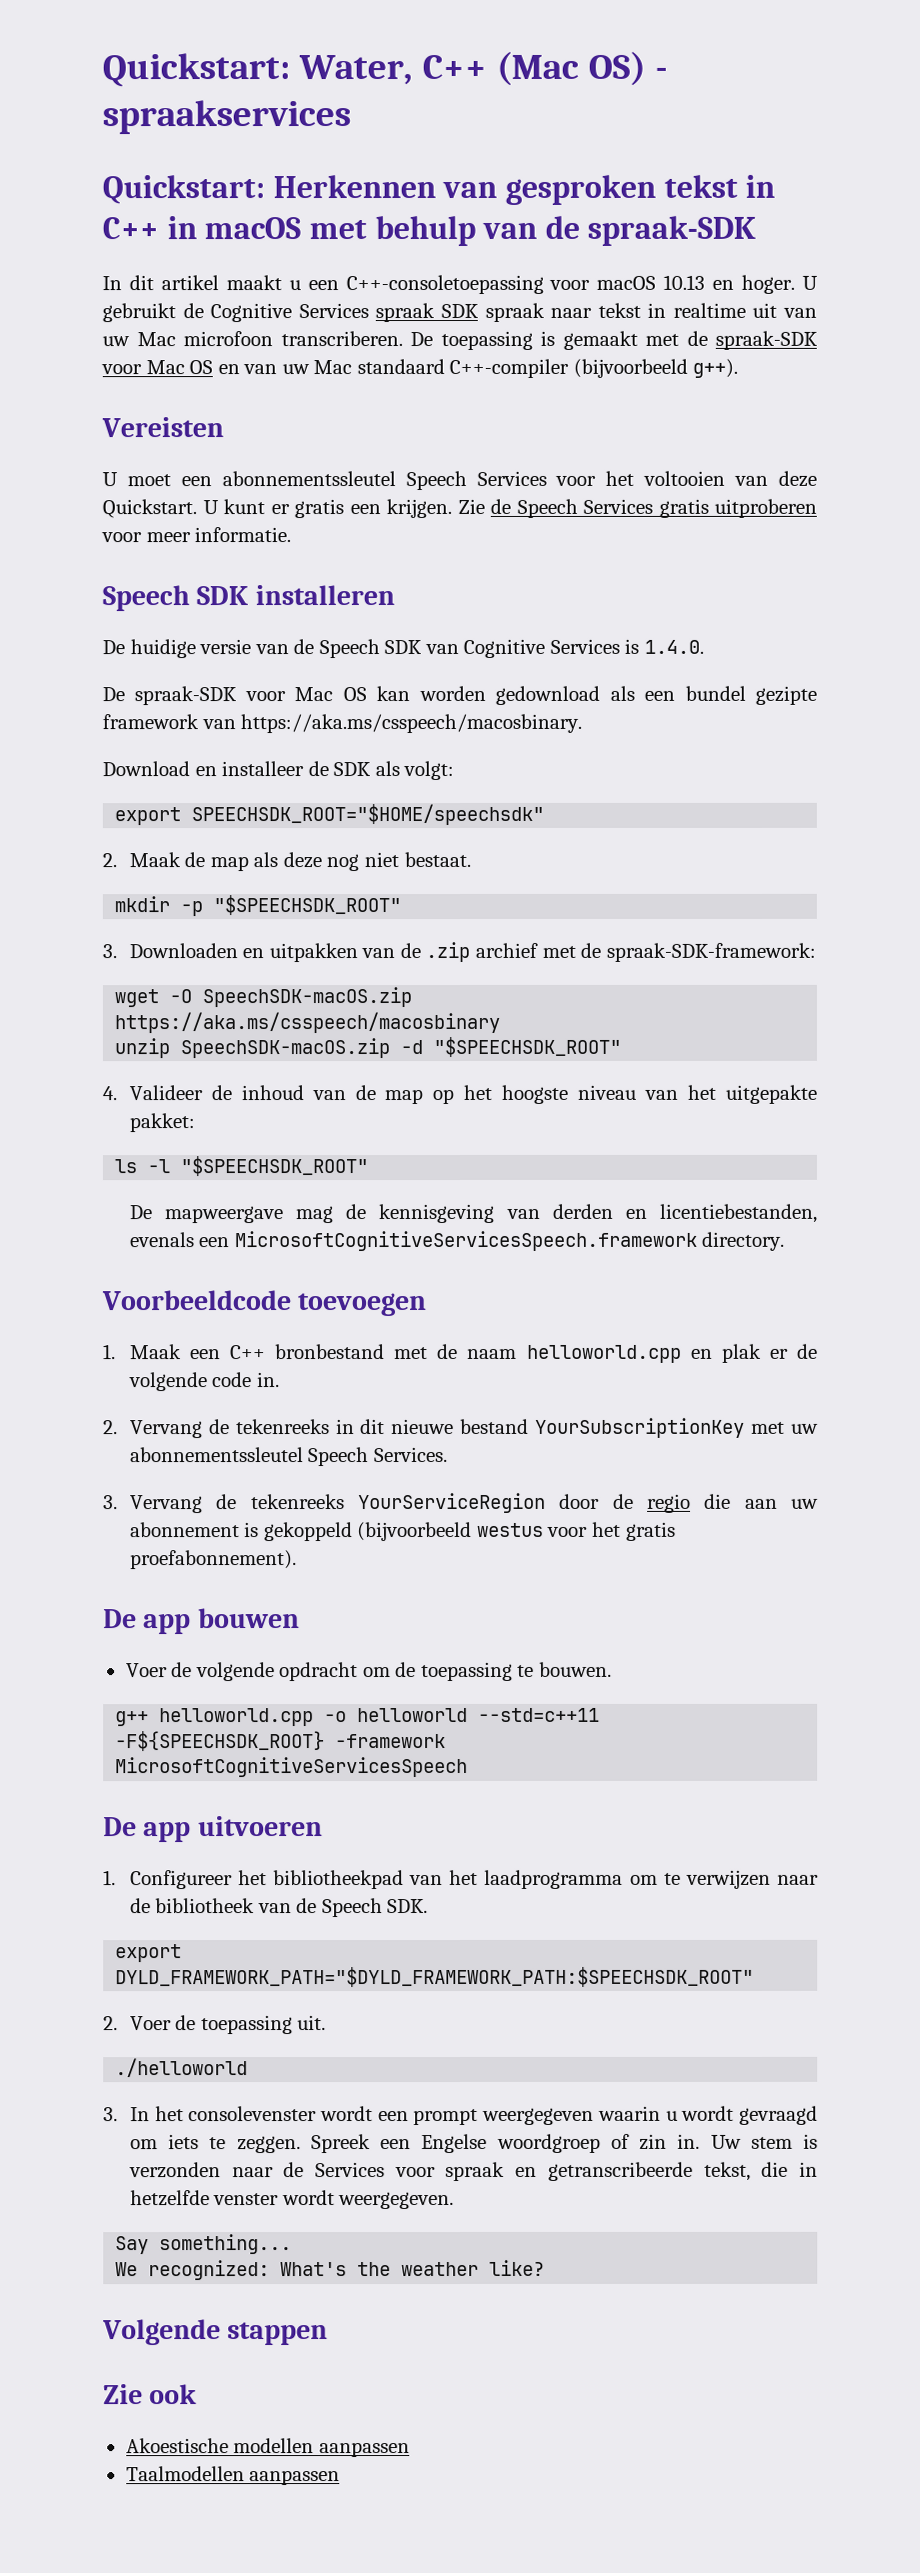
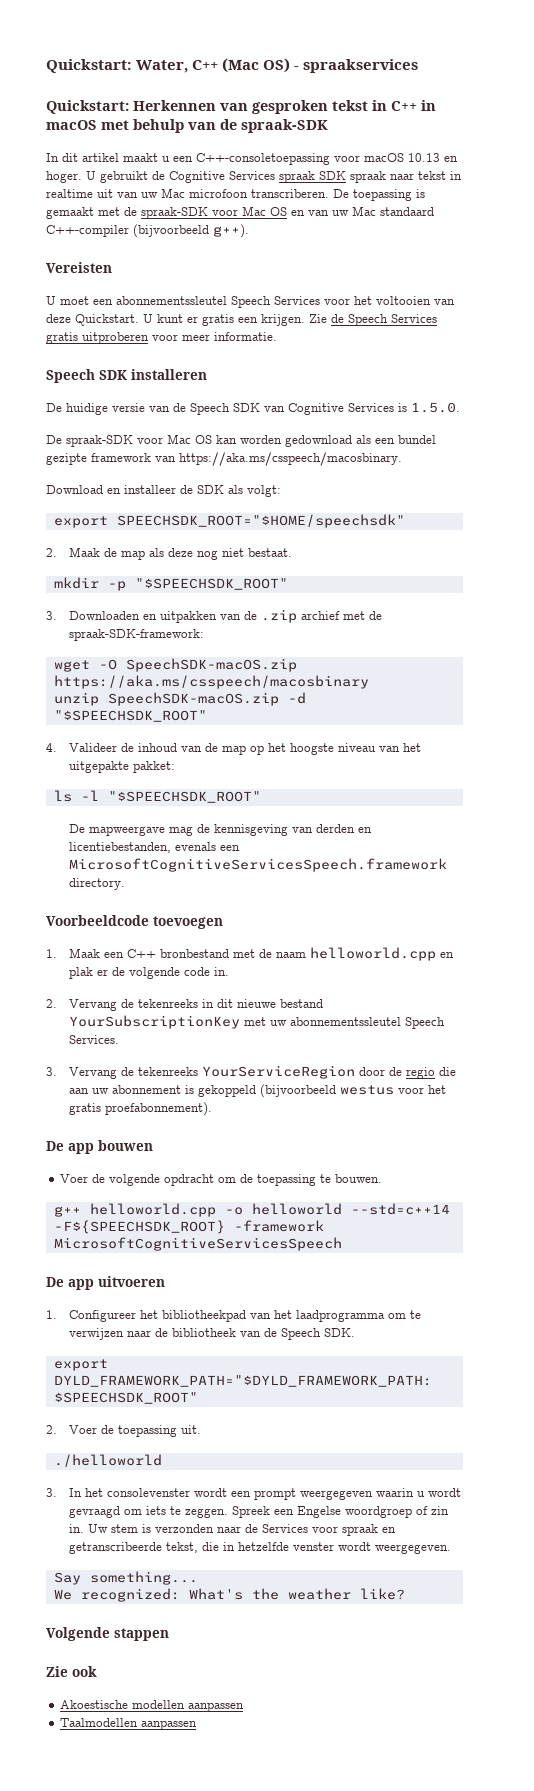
[643,639,704,654] 1.4.0. -> [411,402,460,413] 1.5.0.
[478,1707,601,1722] --std=c++11 -> [350,1203,450,1215] --std=c++14

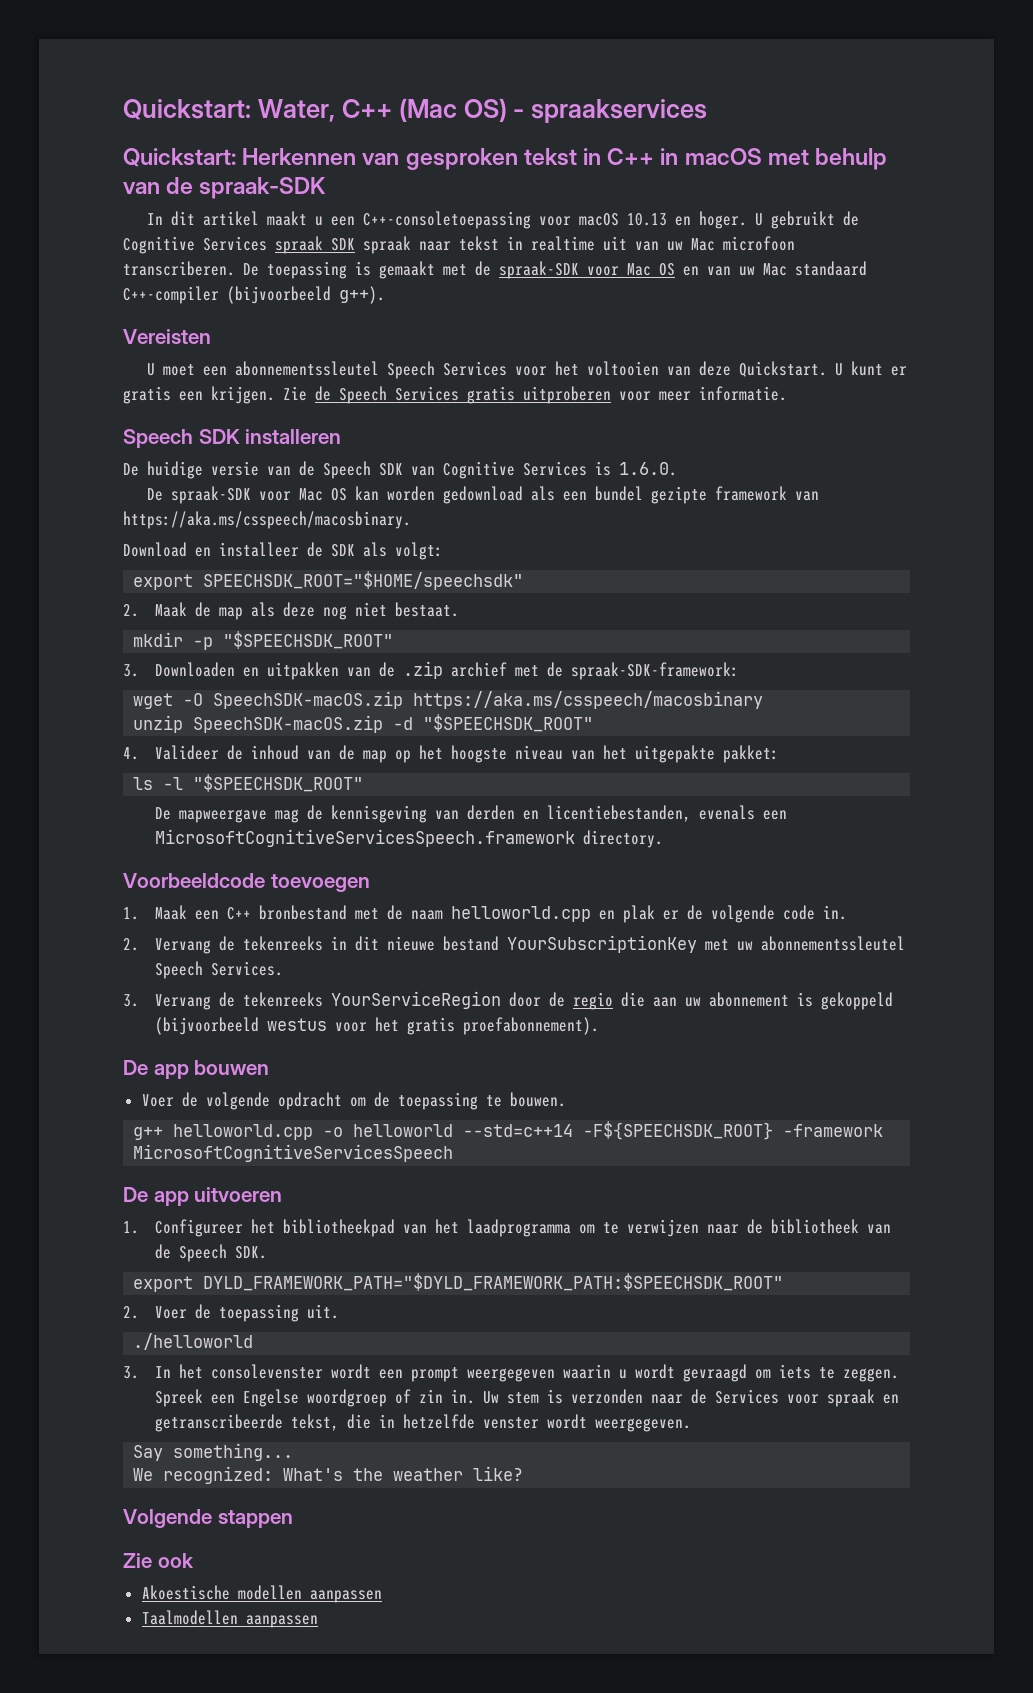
[411,402,460,413] 1.5.0. -> [619,462,677,476] 1.6.0.

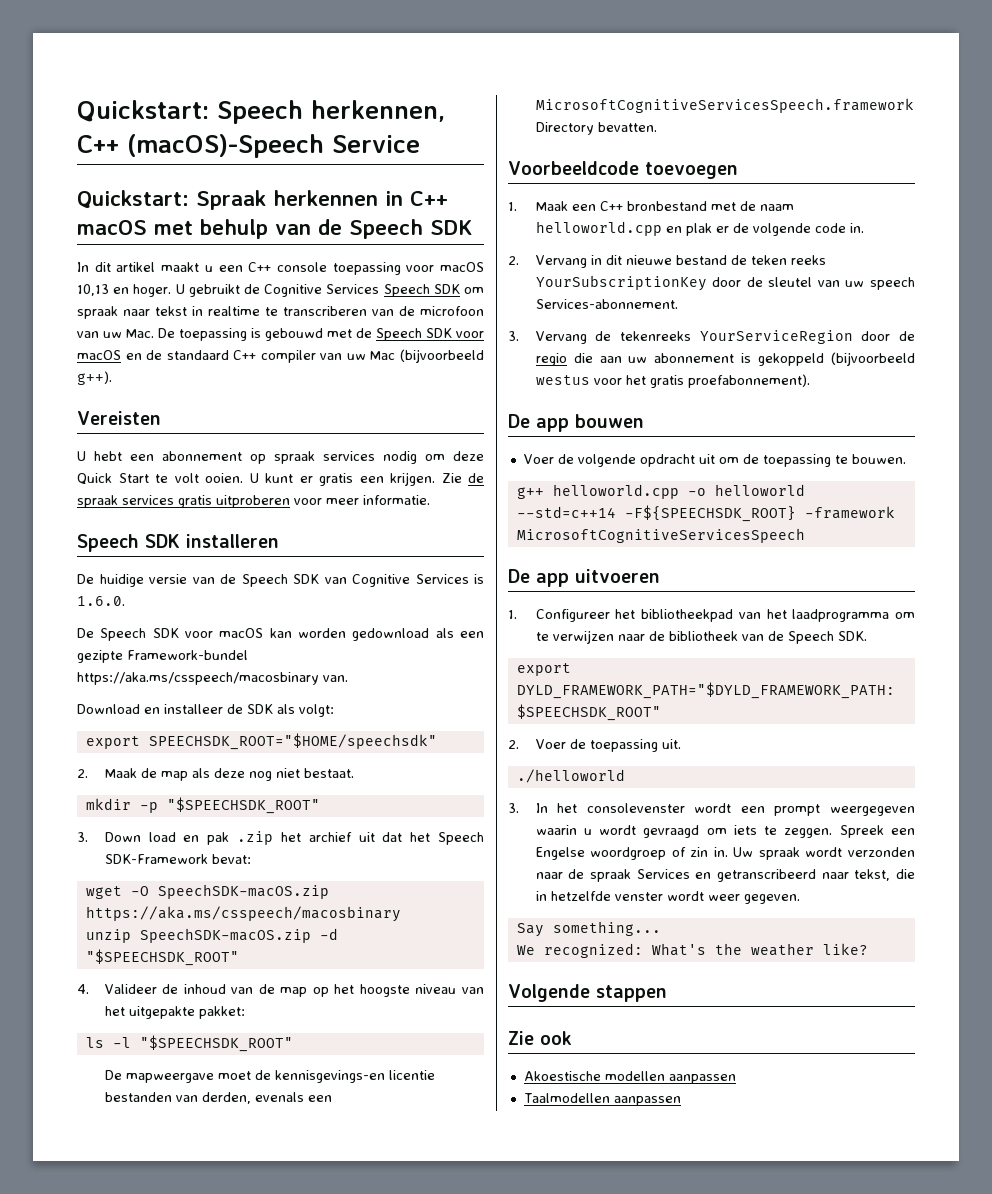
[123,98,708,123] [123,148,577,170] Quickstart: Water, C++ (Mac OS) - spraakservices // Quickstart: Herkennen van gesproken tekst -> [77,100,445,124] [77,134,420,158] [77,190,378,210] Quickstart: Speech herkennen, C++ (macOS)-Speech Service // Quickstart: Spraak herkennen
[660,148,679,165] in -> (448, 198) none
[199,177,327,199] spraak-SDK -> [349,219,472,239] Speech SDK
[363,211,668,229] C++-consoletoepassing voor macOS 10.13 -> [248,262,484,275] [77,284,109,296] C++ console toepassing voor macOS 10,13
[275,236,355,254] spraak SDK -> [383,284,484,297] Speech SDK om
[603,236,795,251] [123,261,867,279] [123,286,385,304] [123,329,211,344] [147,361,828,379] uit van uw Mac microfoon transcriberen. De toepassing is gemaakt met de spraak-SDK voor Mac OS en van uw Mac standaard C++-compiler (bijvoorbeeld g++). // Vereisten // U moet een abonnementssleutel Speech Services voor het voltooien van deze Quickstart. -> [265,306,484,316] [77,328,484,341] [77,349,484,363] [77,371,112,385] [77,411,161,425] [77,451,484,464] [77,473,243,485] te transcriberen van de microfoon van uw Mac. De toepassing is gebouwd met de Speech SDK voor macOS en de standaard C++ compiler van uw Mac (bijvoorbeeld g++). // Vereisten // U hebt een abonnement op spraak services nodig om deze Quick Start te volt ooien.
[339,386,459,404] Speech Services -> [77,495,174,508] spraak services
[171,486,348,504] spraak-SDK voor Mac OS -> [100,628,264,641] Speech SDK voor macOS
[595,486,820,504] [123,511,411,529] bundel gezipte framework van https://aka.ms/csspeech/macosbinary. -> [77,650,248,663] [77,672,348,685] gezipte Framework-bundel https://aka.ms/csspeech/macosbinary van.
[154,661,739,680] Downloaden en uitpakken van de .zip archief met de spraak-SDK-framework: -> [104,831,484,845] [104,854,251,864] Down load en pak .zip het archief uit dat het Speech SDK-Framework bevat:
[274,805,691,823] mag de kennisgeving van derden en licentiebestanden, -> [217,1070,435,1083] [104,1092,251,1104] moet de kennisgevings-en licentie bestanden van derden,
[582,830,663,848] directory. -> [535,122,657,135] Directory bevatten.
[218,936,323,951] de tekenreeks -> (587, 261) none
[506,935,905,953] [154,961,283,979] YourSubscriptionKey met uw abonnementssleutel Speech Services. -> [730,255,826,265] [535,275,915,291] [535,299,678,309] de teken reeks YourSubscriptionKey door de sleutel van uw speech Services-abonnement.
(342, 1101) none -> [698,454,715,464] uit
[506,1389,563,1404] stem is -> [758,847,843,860] spraak wordt
[714,1389,899,1407] [154,1414,283,1432] Services voor spraak en getranscribeerde -> [590,869,849,882] spraak Services en getranscribeerd naar
[594,1418,691,1432] weergegeven. -> [707,894,800,904] weer gegeven.

